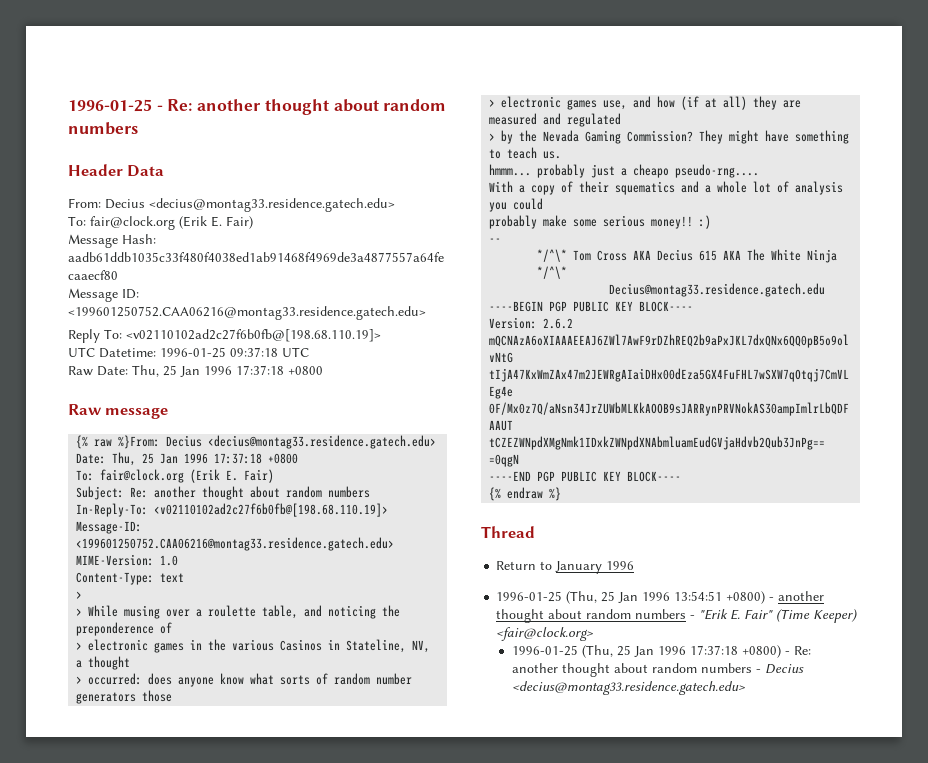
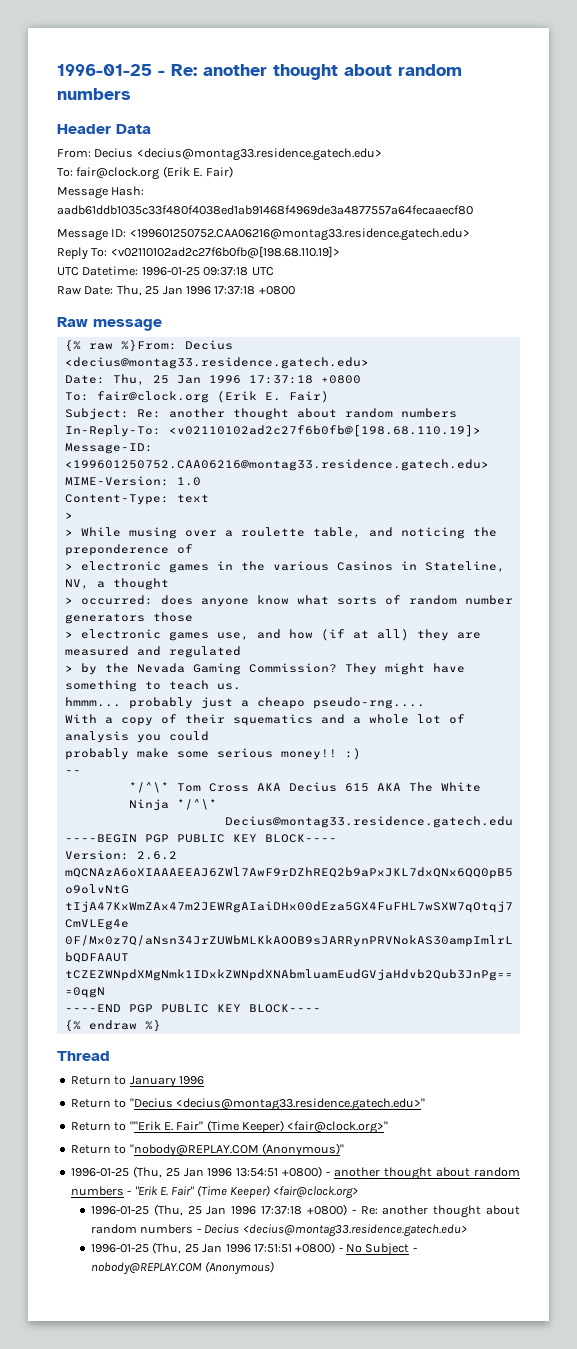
(635, 565) none -> [70,1098,425,1111] [70,1120,389,1134] [70,1143,344,1157] // Return to "Decius <decius@montag33.residence.gatech.edu>" // Return to ""Erik E. Fair" (Time Keeper) <fair@clock.org>" // Return to "nobody@REPLAY.COM (Anonymous)"
(746, 688) none -> [91,1242,417,1256] [91,1261,275,1275] // 1996-01-25 (Thu, 25 Jan 1996 17:51:51 +0800) - No Subject - nobody@REPLAY.COM (Anonymous)

